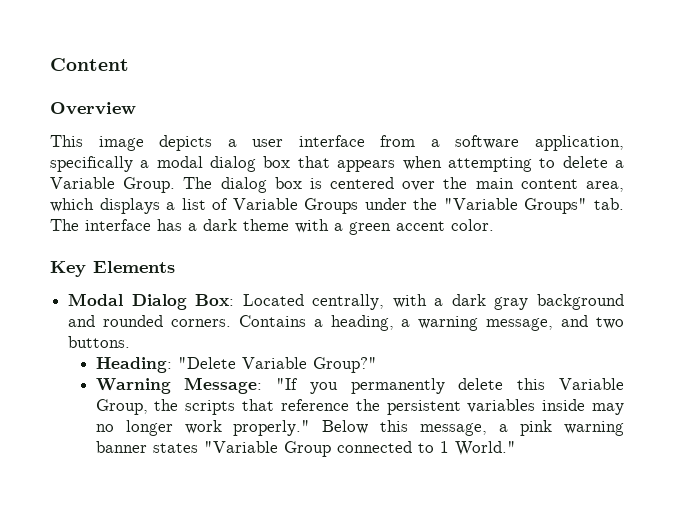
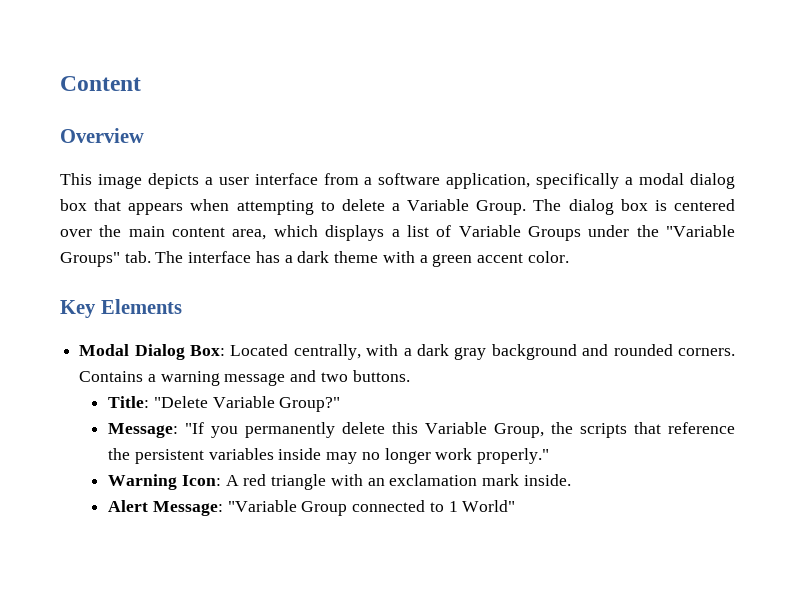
[330,315,554,331] heading, a warning message, -> [160,371,286,386] warning message
[95,357,172,373] Heading: -> [108,396,150,408] Title:
[95,378,171,394] Warning -> (341, 404) none
[322,420,624,436] [95,441,198,453] Below this message, a pink warning banner states -> [108,474,571,490] [108,500,223,516] // Warning Icon: A red triangle with an exclamation mark inside. // Alert Message:
[454,441,516,456] World." -> [462,500,516,512] World"

